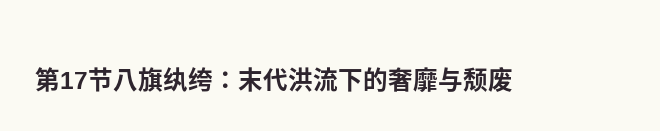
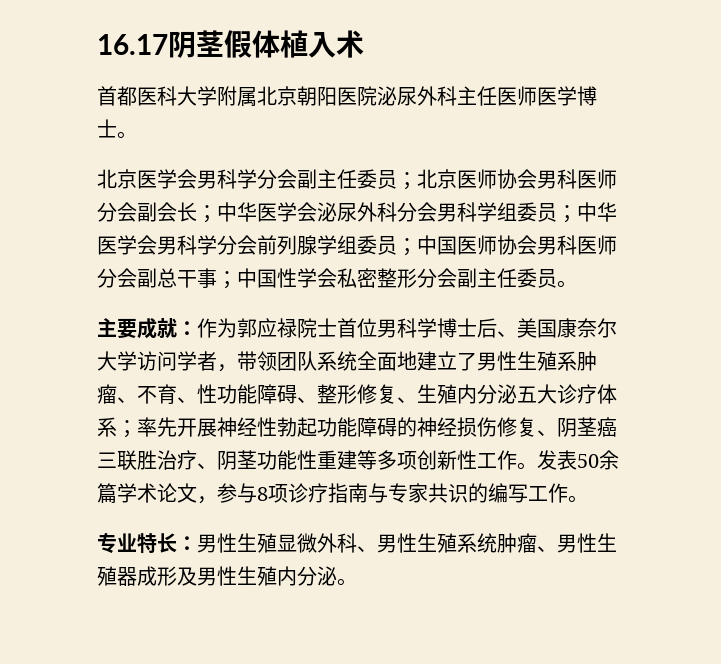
[35,67,513,93] 第17节八旗纨绔：末代洪流下的奢靡与颓废 -> [97,30,364,58] [97,86,597,107] [97,119,137,139] [97,169,617,190] [97,202,617,223] [97,235,617,256] [97,268,577,289] [97,317,617,339] [97,351,597,372] [97,384,617,404] [97,417,617,438] [97,450,619,471] [97,483,588,504] [97,533,617,554] [97,566,357,586] 16.17阴茎假体植入术 // 首都医科大学附属北京朝阳医院泌尿外科主任医师医学博士。 // 北京医学会男科学分会副主任委员；北京医师协会男科医师分会副会长；中华医学会泌尿外科分会男科学组委员；中华医学会男科学分会前列腺学组委员；中国医师协会男科医师分会副总干事；中国性学会私密整形分会副主任委员。 // 主要成就：作为郭应禄院士首位男科学博士后、美国康奈尔大学访问学者，带领团队系统全面地建立了男性生殖系肿瘤、不育、性功能障碍、整形修复、生殖内分泌五大诊疗体系；率先开展神经性勃起功能障碍的神经损伤修复、阴茎癌三联胜治疗、阴茎功能性重建等多项创新性工作。发表50余篇学术论文，参与8项诊疗指南与专家共识的编写工作。 // 专业特长：男性生殖显微外科、男性生殖系统肿瘤、男性生殖器成形及男性生殖内分泌。

